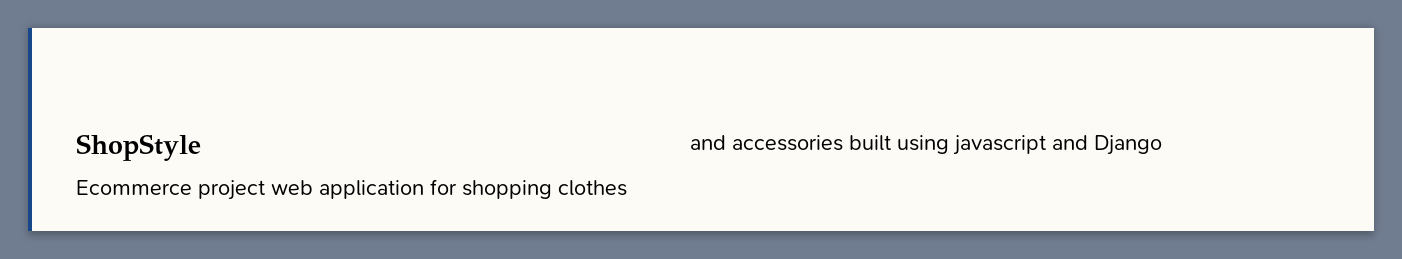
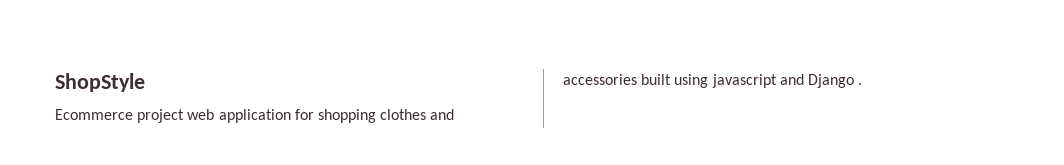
(1162, 145) none -> [858,83,863,85] .

